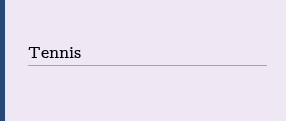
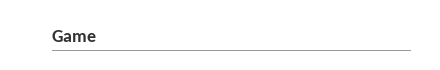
[28,47,81,58] Tennis -> [52,30,96,42] Game

